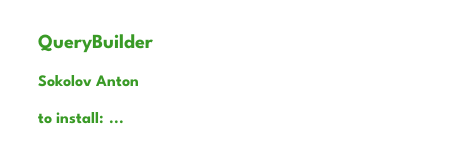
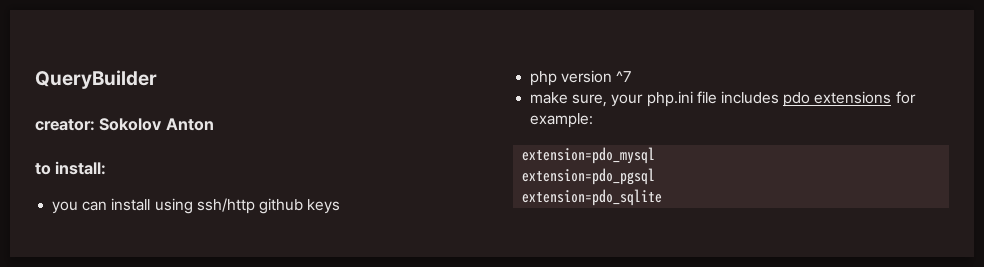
(153, 43) none -> [35,119,95,131] creator:
[108,120,124,124] ... -> [52,198,341,214] [530,70,633,86] [530,91,916,107] [530,113,594,128] [522,147,656,164] [522,168,656,185] [522,189,663,206] // you can install using ssh/http github keys // php version ^7 // make sure, your php.ini file includes pdo extensions for example: // extension=pdo_mysql // extension=pdo_pgsql // extension=pdo_sqlite

